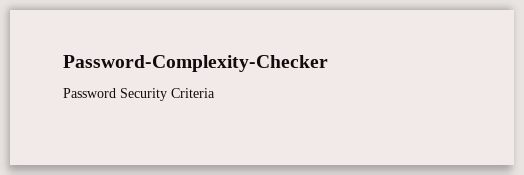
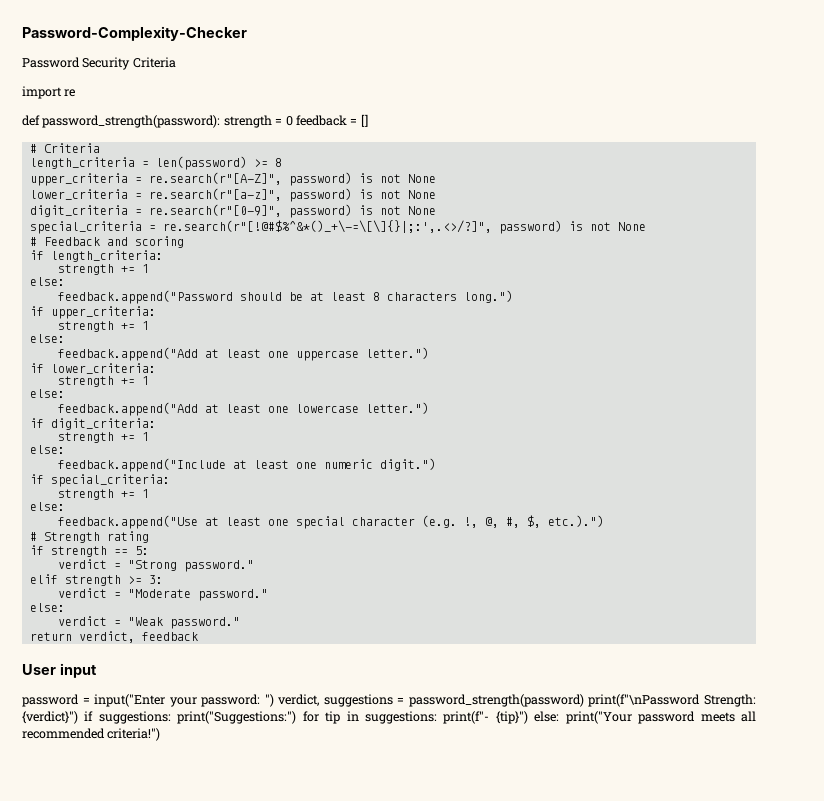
(215, 93) none -> [22,86,76,99] [22,114,368,128] [29,143,100,153] [29,156,282,170] [29,172,436,186] [29,188,436,202] [29,204,436,218] [29,220,646,234] [29,236,184,248] [29,250,163,262] [57,264,149,275] [29,277,65,286] [57,290,513,304] [29,306,156,319] [57,321,149,332] [29,334,65,343] [57,347,429,361] [29,363,156,374] [57,376,149,387] [29,389,65,398] [57,402,429,416] [29,418,156,430] [57,432,149,443] [29,445,65,454] [57,458,436,472] [29,474,170,487] [57,489,149,500] [29,502,65,511] [57,515,604,529] [29,531,149,543] [29,545,149,557] [57,559,254,572] [29,574,163,586] [57,588,268,601] [29,603,65,612] [57,616,240,629] [29,631,198,643] [22,663,97,678] [22,694,756,707] [22,711,757,724] [22,728,161,741] // import re // def password_strength(password): strength = 0 feedback = [] // # Criteria // length_criteria = len(password) >= 8 // upper_criteria = re.search(r"[A-Z]", password) is not None // lower_criteria = re.search(r"[a-z]", password) is not None // digit_criteria = re.search(r"[0-9]", password) is not None // special_criteria = re.search(r"[!@#$%^&*()_+\-=\[\]{}|;:',.<>/?]", password) is not None // # Feedback and scoring // if length_criteria: // strength += 1 // else: // feedback.append("Password should be at least 8 characters long.") // if upper_criteria: // strength += 1 // else: // feedback.append("Add at least one uppercase letter.") // if lower_criteria: // strength += 1 // else: // feedback.append("Add at least one lowercase letter.") // if digit_criteria: // strength += 1 // else: // feedback.append("Include at least one numeric digit.") // if special_criteria: // strength += 1 // else: // feedback.append("Use at least one special character (e.g. !, @, #, $, etc.).") // # Strength rating // if strength == 5: // verdict = "Strong password." // elif strength >= 3: // verdict = "Moderate password." // else: // verdict = "Weak password." // return verdict, feedback // User input // password = input("Enter your password: ") verdict, suggestions = password_strength(password) print(f"\nPassword Strength: {verdict}") if suggestions: print("Suggestions:") for tip in suggestions: print(f"- {tip}") else: print("Your password meets all recommended criteria!")

